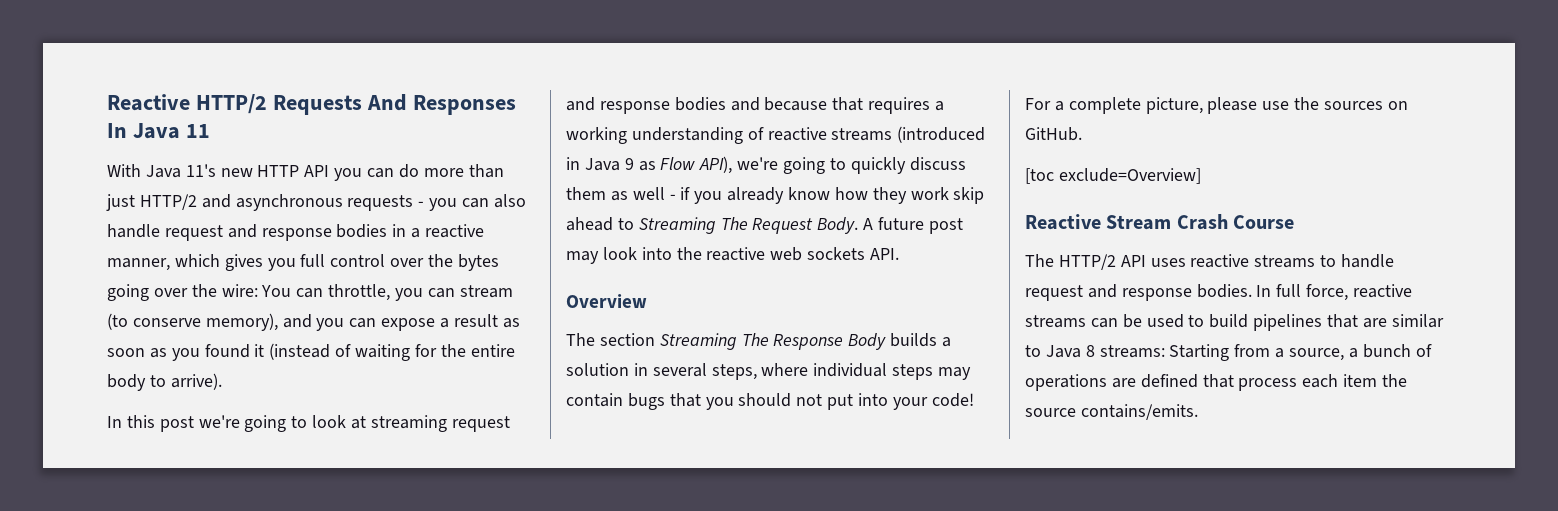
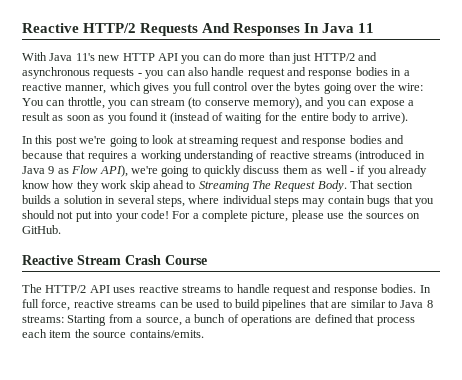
[863,217,963,234] [566,247,900,264] [566,294,647,308] [566,333,887,350] A future post may look into the reactive web sockets API. // Overview // The section Streaming The Response Body -> [350,180,413,189] That section
[1025,168,1201,184] // [toc exclude=Overview] -> (61, 229) none

